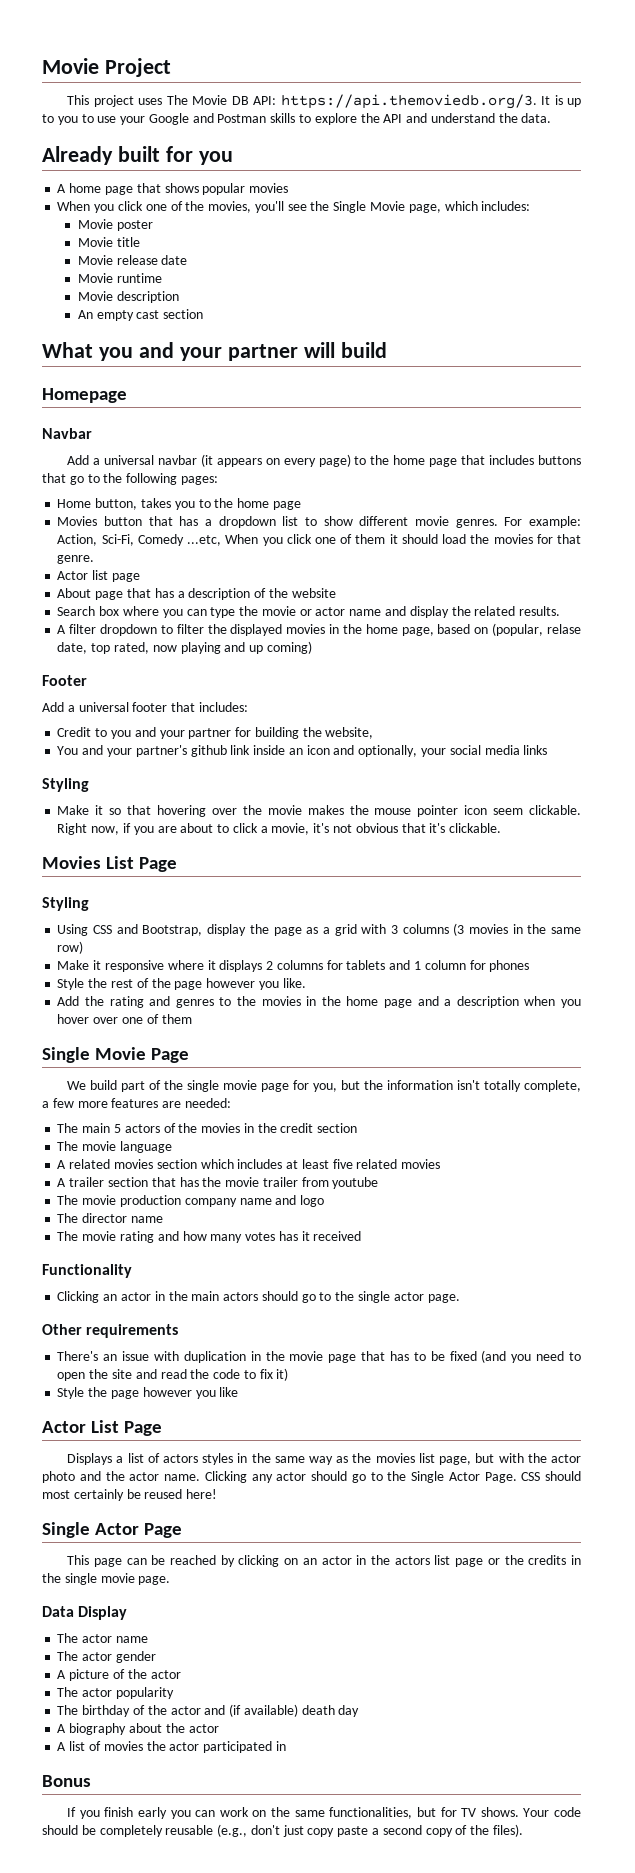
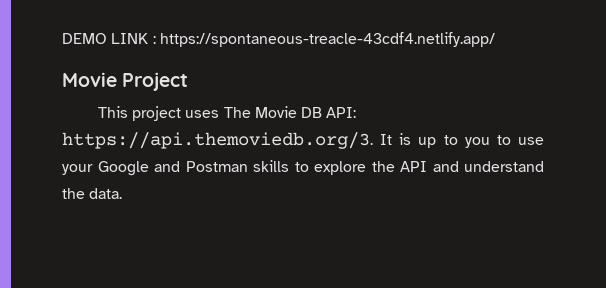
(42, 66) none -> [62,32,495,47] DEMO LINK : https://spontaneous-treacle-43cdf4.netlify.app/ //
[42,146,233,165] [57,183,289,195] [57,201,531,213] [77,219,153,231] [77,237,140,247] [77,255,188,265] [77,273,162,283] [77,291,179,303] [77,309,204,321] [42,342,387,361] [42,388,127,403] [42,428,92,439] [67,454,581,467] [42,473,218,485] [57,498,301,510] [57,516,581,528] [57,534,582,546] [57,555,95,564] [57,570,140,582] [57,588,336,600] [57,606,561,618] [57,623,581,636] [57,641,312,654] [42,675,87,686] [42,702,248,712] [57,727,374,739] [57,745,548,757] [42,778,89,792] [57,805,581,817] [57,823,502,835] [42,856,178,872] [42,897,89,911] [57,923,581,936] [57,941,84,954] [57,960,530,972] [57,978,306,990] [57,996,582,1008] [57,1014,192,1024] [42,1047,190,1063] [67,1080,581,1092] [42,1098,231,1108] [57,1123,358,1133] [57,1141,172,1153] [57,1159,441,1169] [57,1177,379,1189] [57,1195,325,1207] [57,1213,163,1223] [57,1231,362,1243] [42,1264,132,1278] [57,1291,460,1303] [42,1324,179,1338] [57,1350,582,1363] [57,1368,289,1381] [57,1387,239,1399] [42,1420,163,1436] [67,1453,581,1465] [42,1471,581,1483] [42,1489,218,1501] [42,1522,183,1538] [67,1555,581,1567] [42,1573,171,1585] [42,1606,128,1620] [57,1633,148,1643] [57,1651,156,1663] [57,1669,181,1681] [57,1687,174,1699] [57,1704,360,1717] [57,1723,219,1735] [57,1741,286,1753] [42,1775,91,1787] [67,1807,581,1819] [42,1824,523,1837] // Already built for you // A home page that shows popular movies // When you click one of the movies, you'll see the Single Movie page, which includes: // Movie poster // Movie title // Movie release date // Movie runtime // Movie description // An empty cast section // What you and your partner will build // Homepage // Navbar // Add a universal navbar (it appears on every page) to the home page that includes buttons that go to the following pages: // Home button, takes you to the home page // Movies button that has a dropdown list to show different movie genres. For example: Action, Sci-Fi, Comedy ...etc, When you click one of them it should load the movies for that genre. // Actor list page // About page that has a description of the website // Search box where you can type the movie or actor name and display the related results. // A filter dropdown to filter the displayed movies in the home page, based on (popular, relase date, top rated, now playing and up coming) // Footer // Add a universal footer that includes: // Credit to you and your partner for building the website, // You and your partner's github link inside an icon and optionally, your social media links // Styling // Make it so that hovering over the movie makes the mouse pointer icon seem clickable. Right now, if you are about to click a movie, it's not obvious that it's clickable. // Movies List Page // Styling // Using CSS and Bootstrap, display the page as a grid with 3 columns (3 movies in the same row) // Make it responsive where it displays 2 columns for tablets and 1 column for phones // Style the rest of the page however you like. // Add the rating and genres to the movies in the home page and a description when you hover over one of them // Single Movie Page // We build part of the single movie page for you, but the information isn't totally complete, a few more features are needed: // The main 5 actors of the movies in the credit section // The movie language // A related movies section which includes at least five related movies // A trailer section that has the movie trailer from youtube // The movie production company name and logo // The director name // The movie rating and how many votes has it received // Functionality // Clicking an actor in the main actors should go to the single actor page. // Other requirements // There's an issue with duplication in the movie page that has to be fixed (and you need to open the site and read the code to fix it) // Style the page however you like // Actor List Page // Displays a list of actors styles in the same way as the movies list page, but with the actor photo and the actor name. Clicking any actor should go to the Single Actor Page. CSS should most certainly be reused here! // Single Actor Page // This page can be reached by clicking on an actor in the actors list page or the credits in the single movie page. // Data Display // The actor name // The actor gender // A picture of the actor // The actor popularity // The birthday of the actor and (if available) death day // A biography about the actor // A list of movies the actor participated in // Bonus // If you finish early you can work on the same functionalities, but for TV shows. Your code should be completely reusable (e.g., don't just copy paste a second copy of the files). -> (123, 193) none

